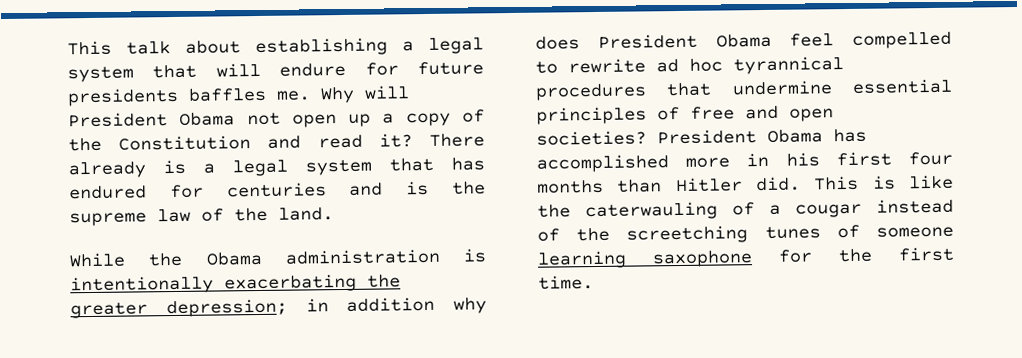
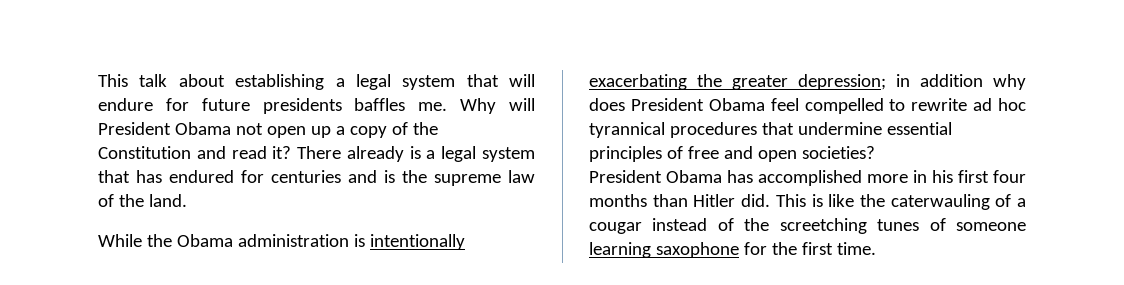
(647, 138) none -> (875, 152) //

